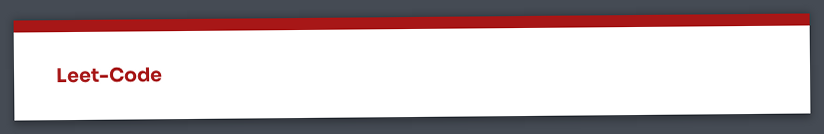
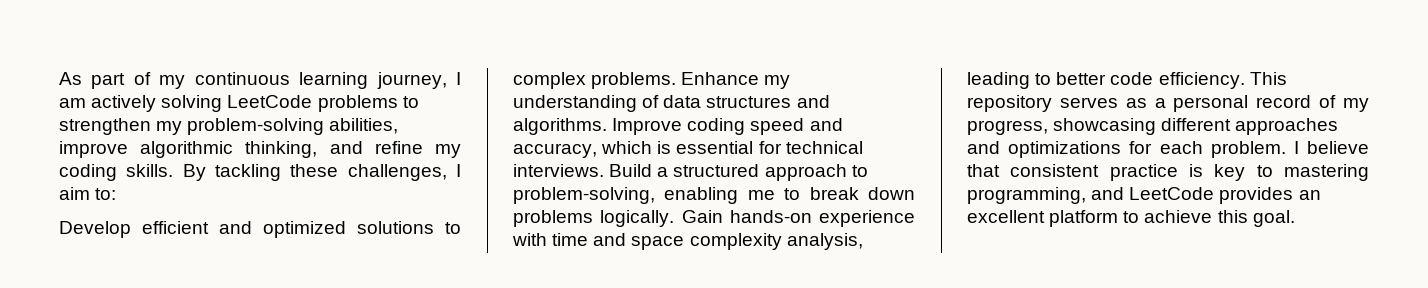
[55,66,163,84] Leet-Code -> [59,72,462,89] [59,95,419,112] [59,118,399,135] [59,141,461,158] [59,164,461,181] [59,187,117,200] [59,221,461,238] [513,72,791,89] [513,95,830,112] [513,118,843,135] [513,141,863,158] [513,164,868,181] [513,187,915,204] [513,210,915,227] [512,233,863,250] [967,72,1287,89] [967,95,1369,112] [967,118,1339,135] [967,141,1369,158] [967,164,1369,181] [967,187,1321,204] [967,210,1295,227] As part of my continuous learning journey, I am actively solving LeetCode problems to strengthen my problem-solving abilities, improve algorithmic thinking, and refine my coding skills. By tackling these challenges, I aim to: // Develop efficient and optimized solutions to complex problems. Enhance my understanding of data structures and algorithms. Improve coding speed and accuracy, which is essential for technical interviews. Build a structured approach to problem-solving, enabling me to break down problems logically. Gain hands-on experience with time and space complexity analysis, leading to better code efficiency. This repository serves as a personal record of my progress, showcasing different approaches and optimizations for each problem. I believe that consistent practice is key to mastering programming, and LeetCode provides an excellent platform to achieve this goal.

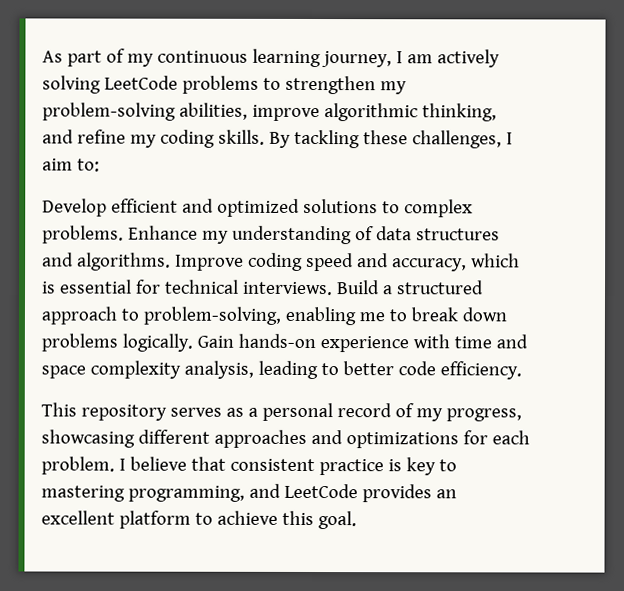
(1245, 80) none -> (522, 370) //

